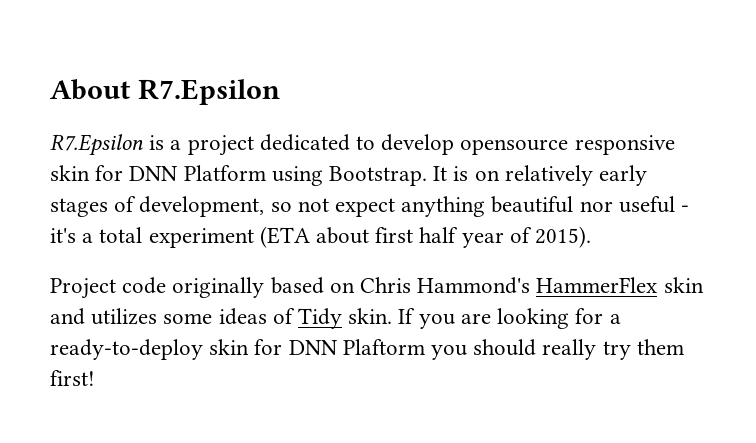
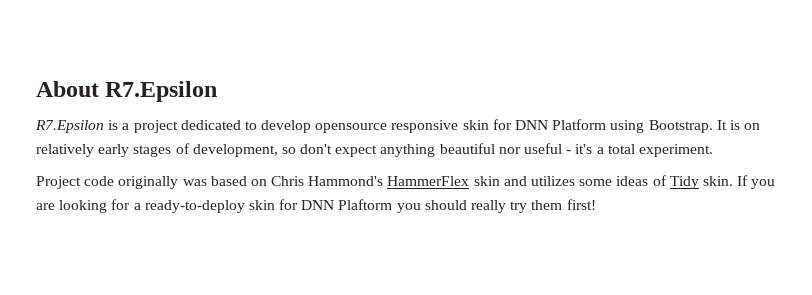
[297,198,329,212] not -> [300,144,333,154] don't
[148,226,592,248] experiment (ETA about first half year of 2015). -> [638,144,713,157] experiment.
(265, 287) none -> [182,179,207,186] was

